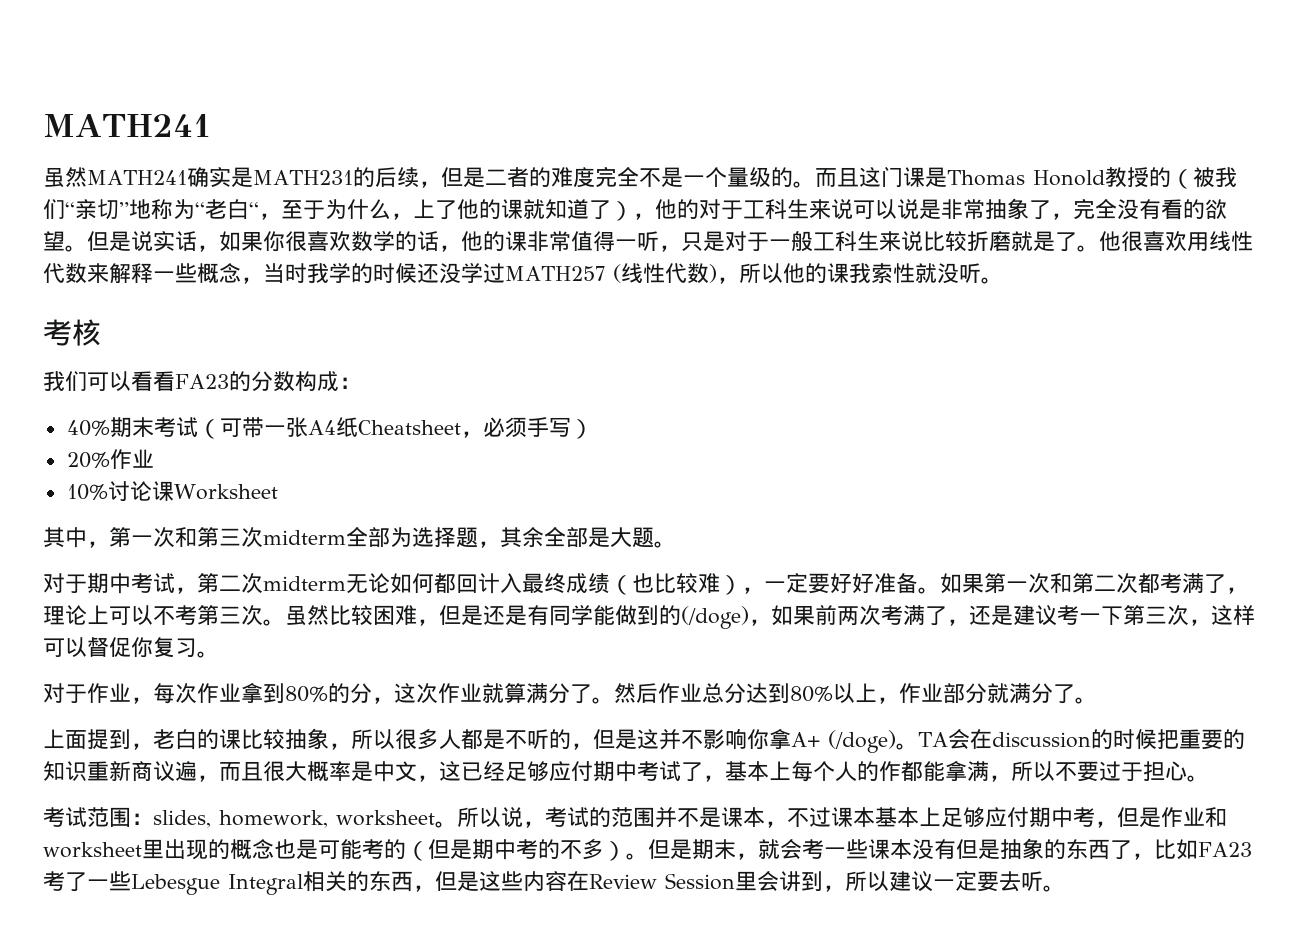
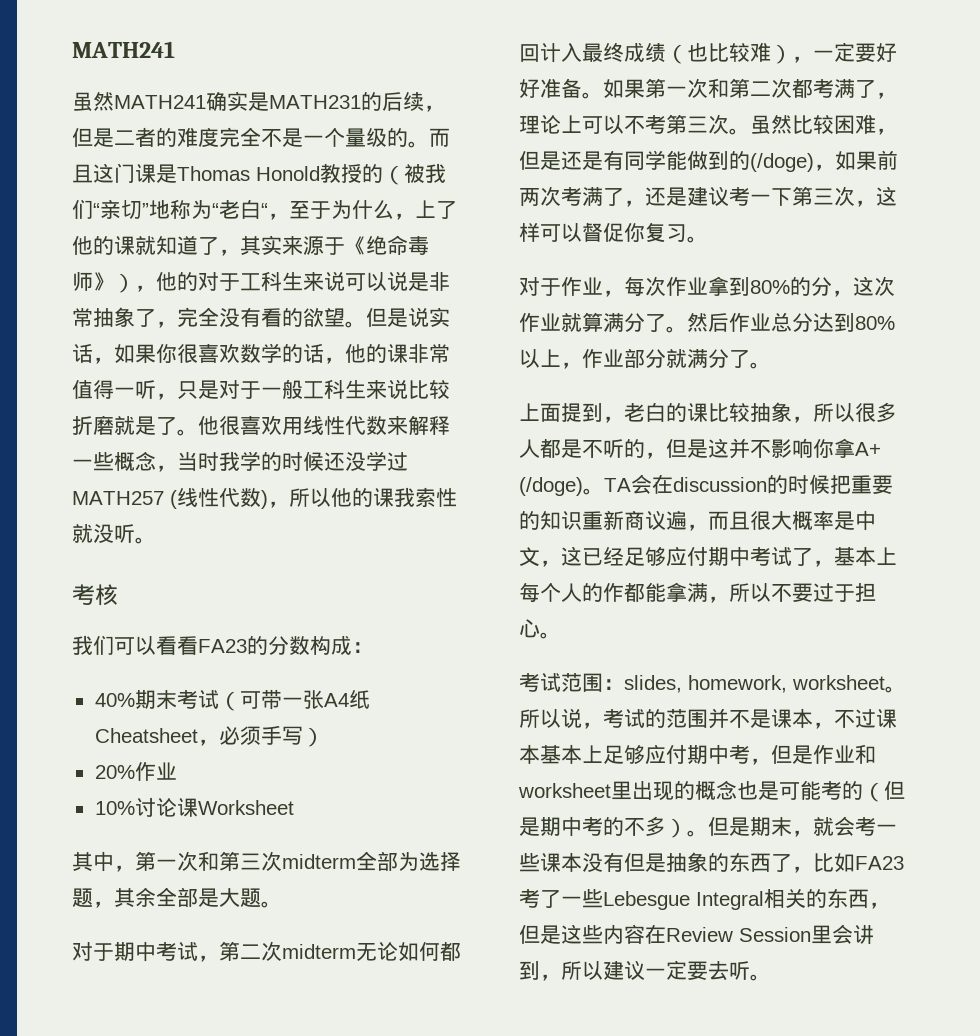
(611, 210) none -> [219,235,429,256] [72,272,114,291] ，其实来源于《绝命毒师》

